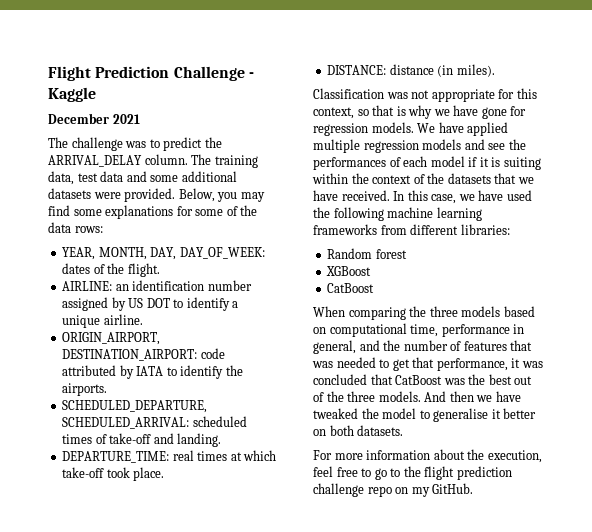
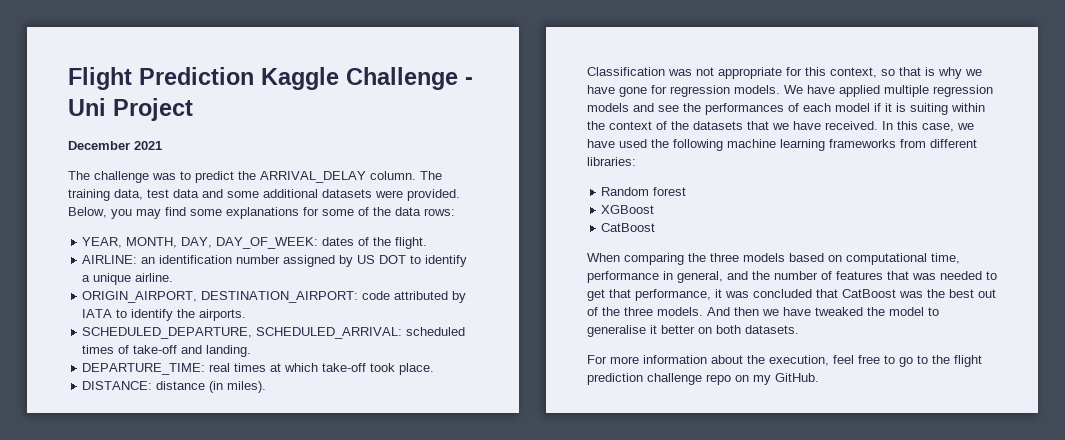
(170, 72) none -> [261,67,339,90] Kaggle
[48,87,96,102] Kaggle -> [68,98,193,121] Uni Project

